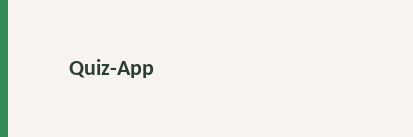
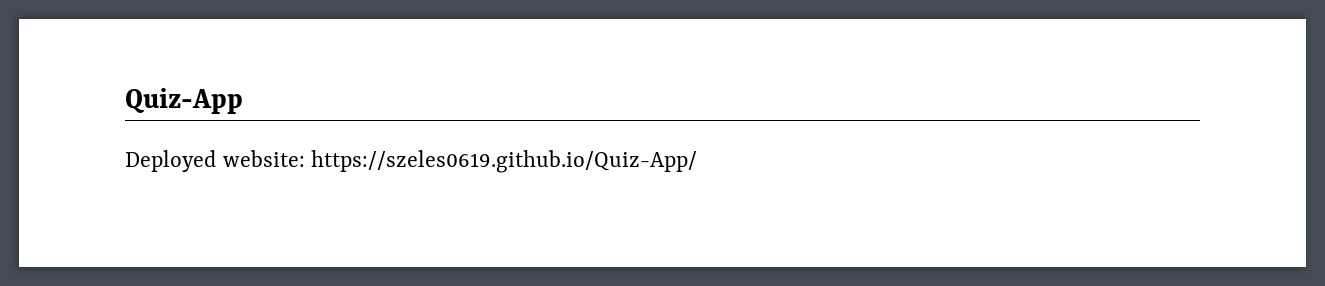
(154, 68) none -> [125,150,698,173] // Deployed website: https://szeles0619.github.io/Quiz-App/

